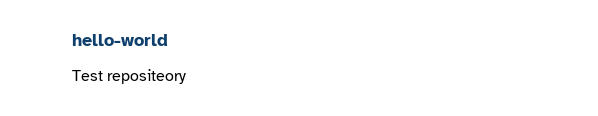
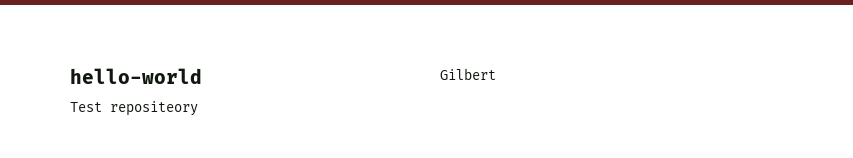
(187, 76) none -> [440,68,496,80] // Gilbert

